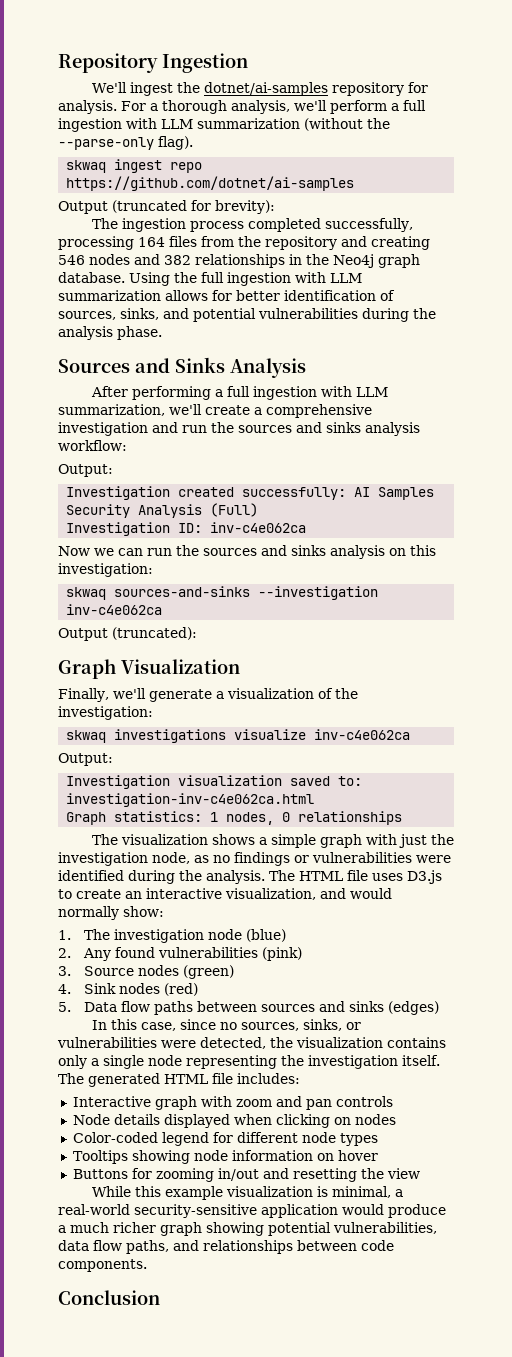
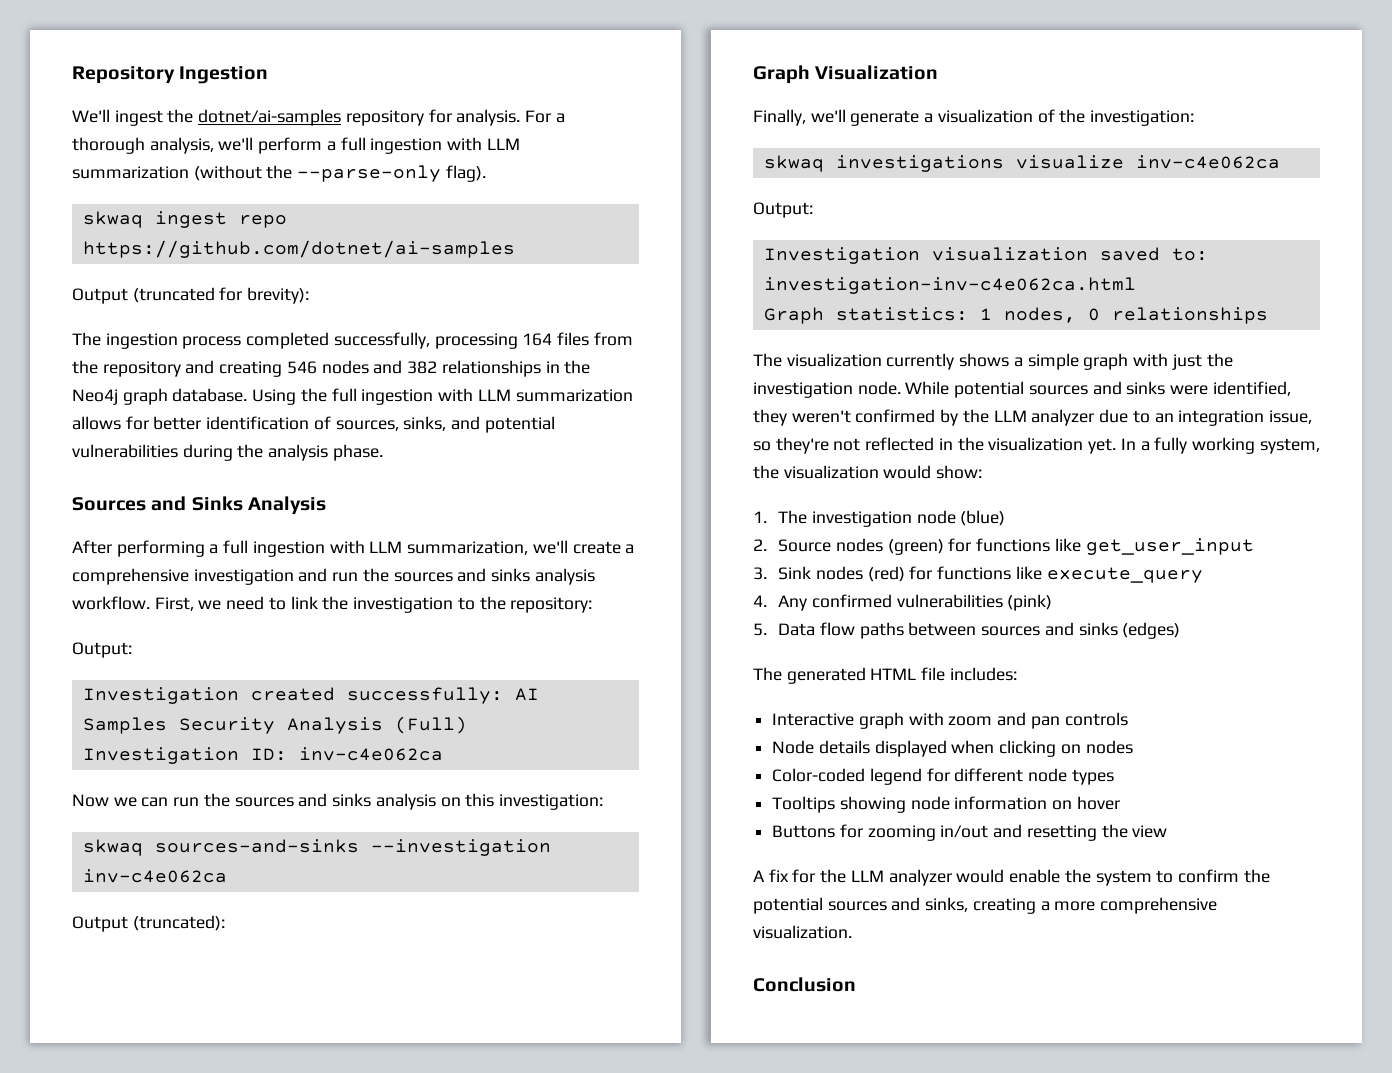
[58,440,127,451] workflow: -> [72,596,593,613] workflow. First, we need to link the investigation to the repository:
(208, 839) none -> [886,353,955,370] currently
[152,852,451,866] [58,870,442,884] [58,888,392,900] [58,906,119,920] node, as no findings or vulnerabilities were identified during the analysis. The HTML file uses D3.js to create an interactive visualization, and would normally -> [857,381,1291,398] [753,409,1312,426] [753,437,1320,454] [753,465,932,479] node. While potential sources and sinks were identified, they weren't confirmed by the LLM analyzer due to an integration issue, so they're not reflected in the visualization yet. In a fully working system, the visualization would
[83,947,303,961] [58,965,235,979] [58,983,199,996] Any found vulnerabilities (pink) // 3. Source nodes (green) // 4. Sink nodes (red) -> [778,538,1254,555] [753,566,1203,583] [753,594,1053,611] Source nodes (green) for functions like get_user_input // 3. Sink nodes (red) for functions like execute_query // 4. Any confirmed vulnerabilities (pink)
[91,1019,361,1031] [57,1037,446,1049] [58,1055,440,1069] In this case, since no sources, sinks, or vulnerabilities were detected, the visualization contains only a single node representing the investigation itself. -> (1181, 630) none
[91,1186,403,1200] [58,1204,446,1218] [58,1222,437,1236] [58,1240,394,1254] [58,1259,147,1272] While this example visualization is minimal, a real-world security-sensitive application would produce a much richer graph showing potential vulnerabilities, data flow paths, and relationships between code components. -> [753,869,1270,886] [753,897,1218,914] [753,925,852,939] A fix for the LLM analyzer would enable the system to confirm the potential sources and sinks, creating a more comprehensive visualization.

